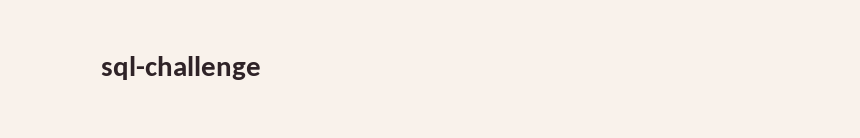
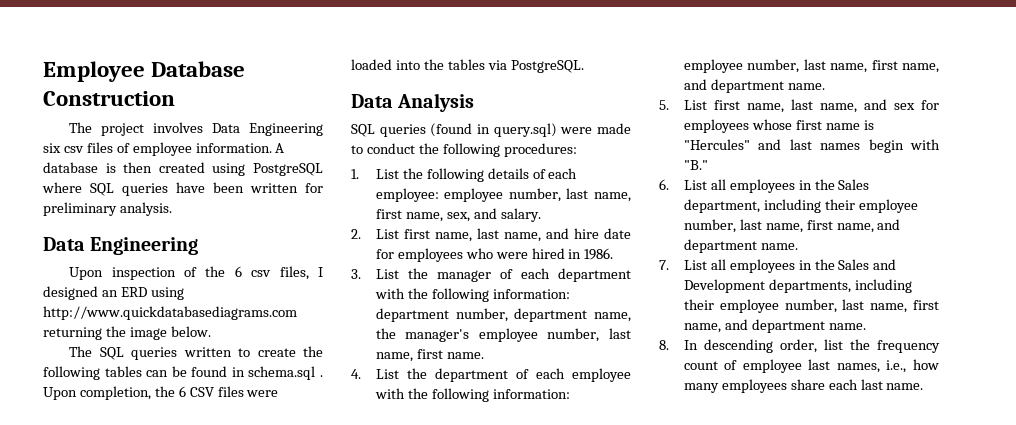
[101,56,261,80] sql-challenge -> [43,61,246,82] [43,91,175,106] [69,122,323,136] [43,142,285,156] [43,162,323,176] [42,182,323,196] [43,202,172,216] [43,237,199,255] [69,266,323,280] [43,286,184,300] [43,306,297,320] [43,326,211,340] [69,346,323,360] [43,366,323,380] [43,386,279,400] [351,59,584,73] [351,93,475,112] [351,123,631,137] [351,143,577,157] [351,168,578,182] [375,188,631,202] [375,208,541,222] [351,228,631,242] [375,248,614,262] [351,268,631,282] [374,288,570,302] [375,308,631,322] [375,328,631,342] [375,349,484,362] [351,368,631,382] [374,388,570,402] [683,59,939,73] [683,79,825,93] [659,99,939,113] [683,119,874,133] [683,139,940,153] [683,160,708,170] [659,179,870,193] [683,199,918,213] [683,219,901,233] [683,239,798,253] [659,259,897,273] [683,279,912,293] [683,299,939,313] [683,319,866,333] [659,339,940,353] [683,359,939,373] [683,379,924,393] Employee Database Construction // The project involves Data Engineering six csv files of employee information. A database is then created using PostgreSQL where SQL queries have been written for preliminary analysis. // Data Engineering // Upon inspection of the 6 csv files, I designed an ERD using http://www.quickdatabasediagrams.com returning the image below. // The SQL queries written to create the following tables can be found in schema.sql . Upon completion, the 6 CSV files were loaded into the tables via PostgreSQL. // Data Analysis // SQL queries (found in query.sql) were made to conduct the following procedures: // 1. List the following details of each employee: employee number, last name, first name, sex, and salary. // 2. List first name, last name, and hire date for employees who were hired in 1986. // 3. List the manager of each department with the following information: department number, department name, the manager's employee number, last name, first name. // 4. List the department of each employee with the following information: employee number, last name, first name, and department name. // 5. List first name, last name, and sex for employees whose first name is "Hercules" and last names begin with "B." // 6. List all employees in the Sales department, including their employee number, last name, first name, and department name. // 7. List all employees in the Sales and Development departments, including their employee number, last name, first name, and department name. // 8. In descending order, list the frequency count of employee last names, i.e., how many employees share each last name.

